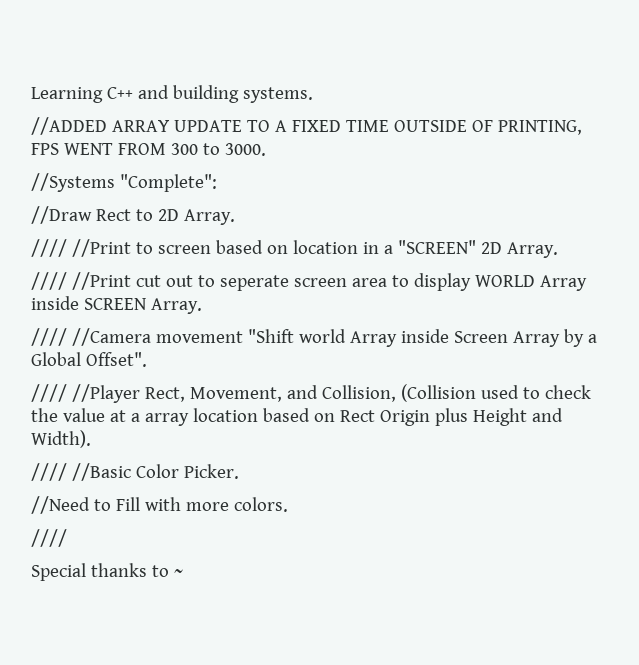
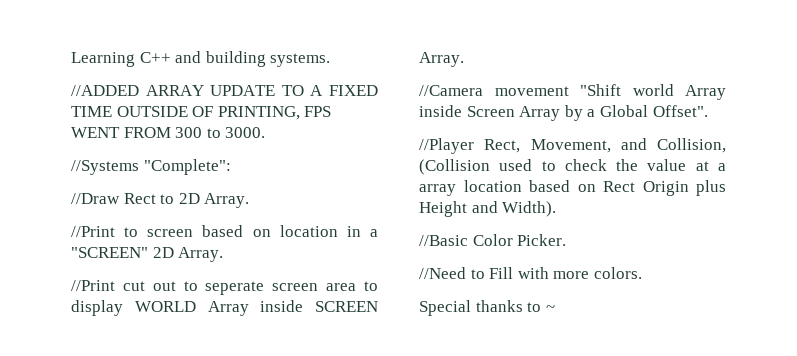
[31,239,67,257] //// -> (250, 200) none
[31,272,67,290] //// -> (224, 254) none
[31,328,67,346] //// -> (464, 59) none
[31,384,67,402] //// -> (708, 111) none
[31,463,67,481] //// -> (557, 209) none
[31,529,67,547] // //// -> (642, 273) none

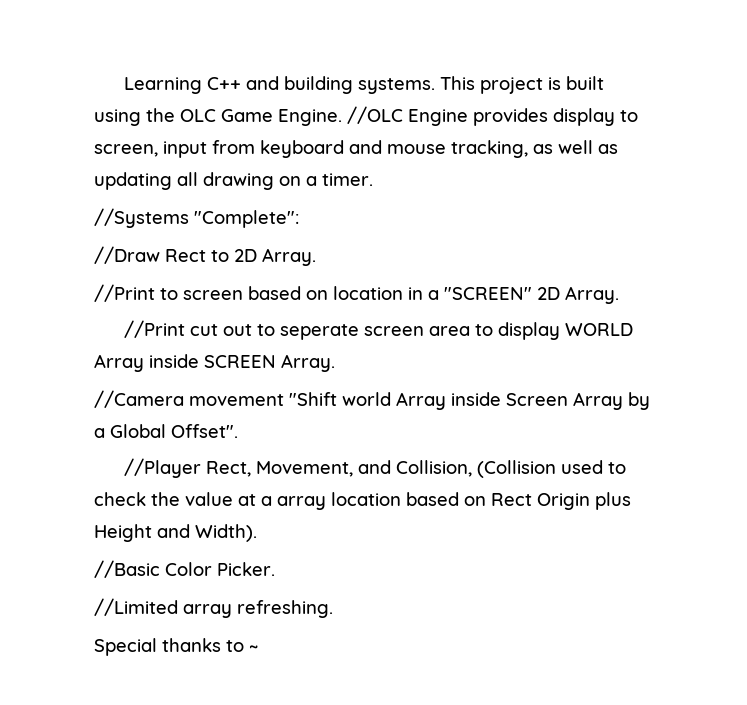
[71,85,378,96] [71,106,332,120] [71,127,266,138] // //ADDED ARRAY UPDATE TO A FIXED TIME OUTSIDE OF PRINTING, FPS WENT FROM 300 to 3000. -> [440,76,605,94] [94,106,638,126] [94,140,618,158] [94,172,373,190] This project is built using the OLC Game Engine. //OLC Engine provides display to screen, input from keyboard and mouse tracking, as well as updating all drawing on a timer.
[419,267,642,279] //Need to Fill with more colors. -> [94,598,333,618] //Limited array refreshing.

